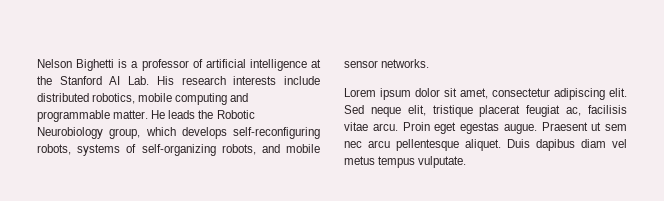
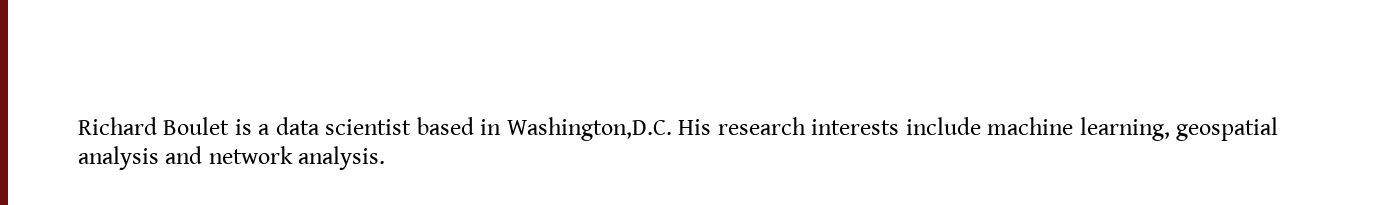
[37,59,321,71] [37,76,320,85] [37,93,249,105] [37,110,255,122] [37,127,320,139] [37,144,320,156] [344,59,430,68] [344,88,627,100] [344,105,627,117] [344,122,627,134] [344,139,627,151] [344,156,467,168] Nelson Bighetti is a professor of artificial intelligence at the Stanford AI Lab. His research interests include distributed robotics, mobile computing and programmable matter. He leads the Robotic Neurobiology group, which develops self-reconfiguring robots, systems of self-organizing robots, and mobile sensor networks. // Lorem ipsum dolor sit amet, consectetur adipiscing elit. Sed neque elit, tristique placerat feugiat ac, facilisis vitae arcu. Proin eget egestas augue. Praesent ut sem nec arcu pellentesque aliquet. Duis dapibus diam vel metus tempus vulputate. -> [78,117,1279,141] [78,146,386,170] Richard Boulet is a data scientist based in Washington,D.C. His research interests include machine learning, geospatial analysis and network analysis.

